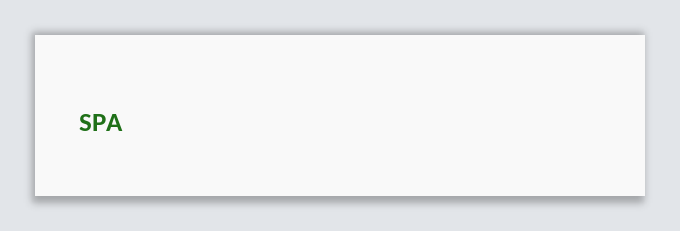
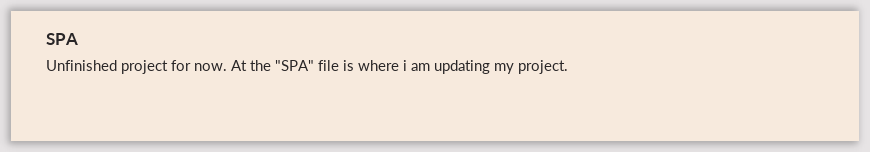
(123, 122) none -> [46,60,568,74] // Unfinished project for now. At the "SPA" file is where i am updating my project.

